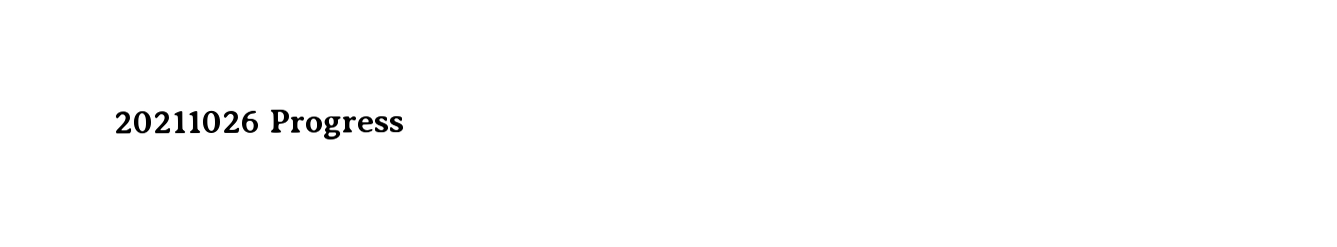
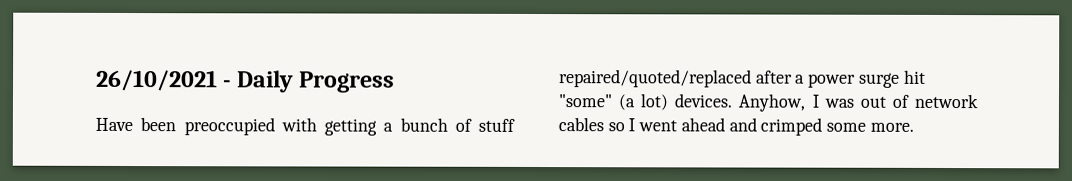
[113,109,406,140] 20211026 Progress -> [95,69,396,93] [95,117,515,136] [559,69,926,88] [558,93,978,112] [558,117,914,136] 26/10/2021 - Daily Progress // Have been preoccupied with getting a bunch of stuff repaired/quoted/replaced after a power surge hit "some" (a lot) devices. Anyhow, I was out of network cables so I went ahead and crimped some more.

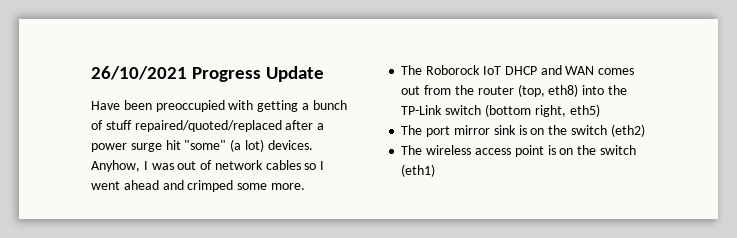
[223,70,294,93] - Daily -> (187, 73) none
(396, 82) none -> [266,66,325,82] Update
(914, 127) none -> [401,65,635,75] [401,84,627,97] [401,104,600,117] [401,124,645,137] [401,145,636,157] [401,164,436,177] // The Roborock IoT DHCP and WAN comes out from the router (top, eth8) into the TP-Link switch (bottom right, eth5) // The port mirror sink is on the switch (eth2) // The wireless access point is on the switch (eth1)

